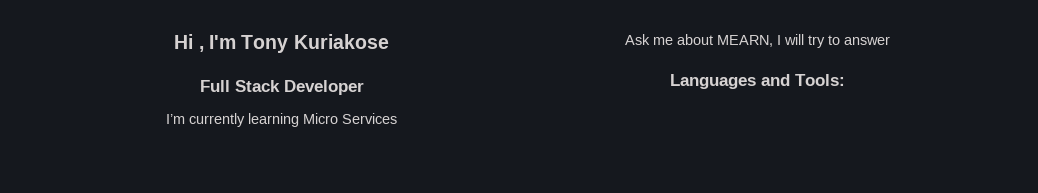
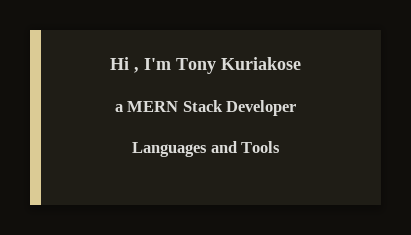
[199,80,230,92] Full -> [114,101,179,112] a MERN
[166,113,397,127] [625,34,890,48] // I’m currently learning Micro Services // Ask me about MEARN, I will try to answer -> (297, 108) none
[795,74,845,86] Tools: -> [240,141,280,153] Tools

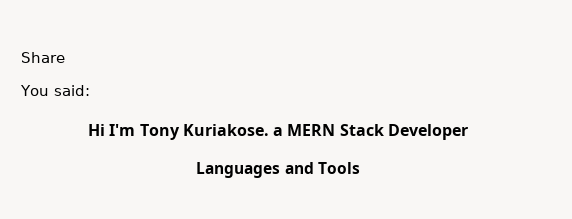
[110,57,139,73] Hi , -> [21,52,65,63] [20,85,90,96] [87,124,105,136] Share // You said: // Hi
[221,57,301,70] Kuriakose // -> [182,124,269,136] Kuriakose.

